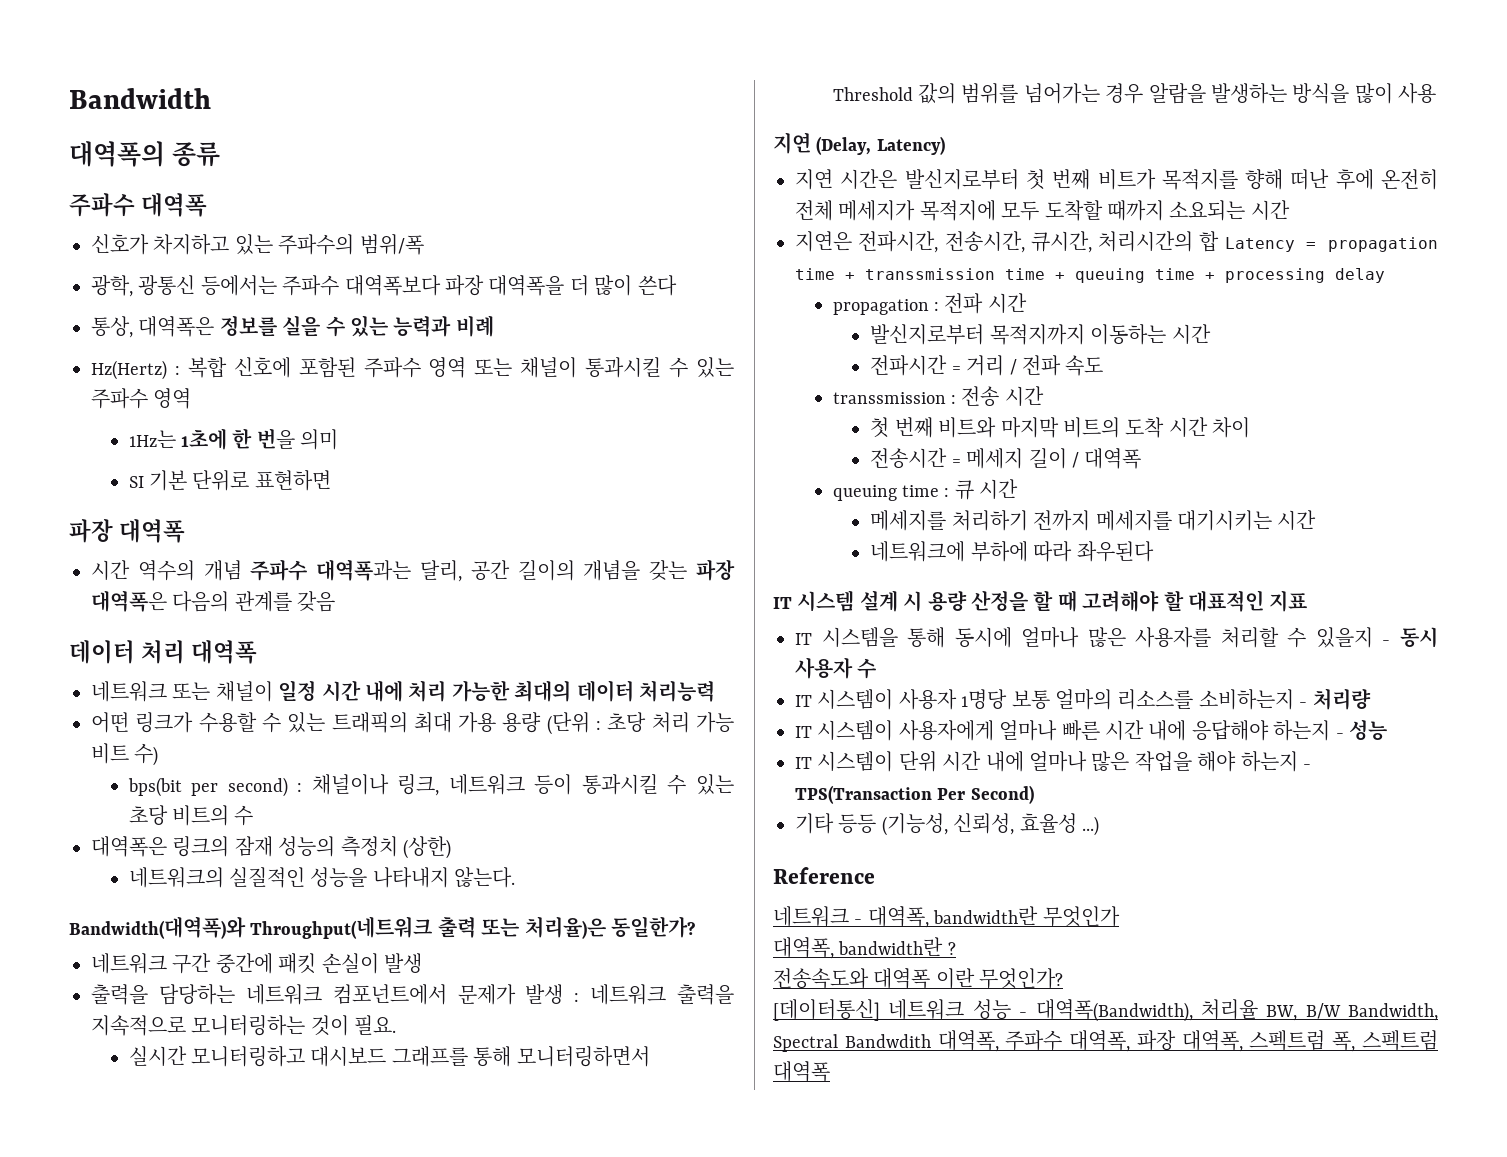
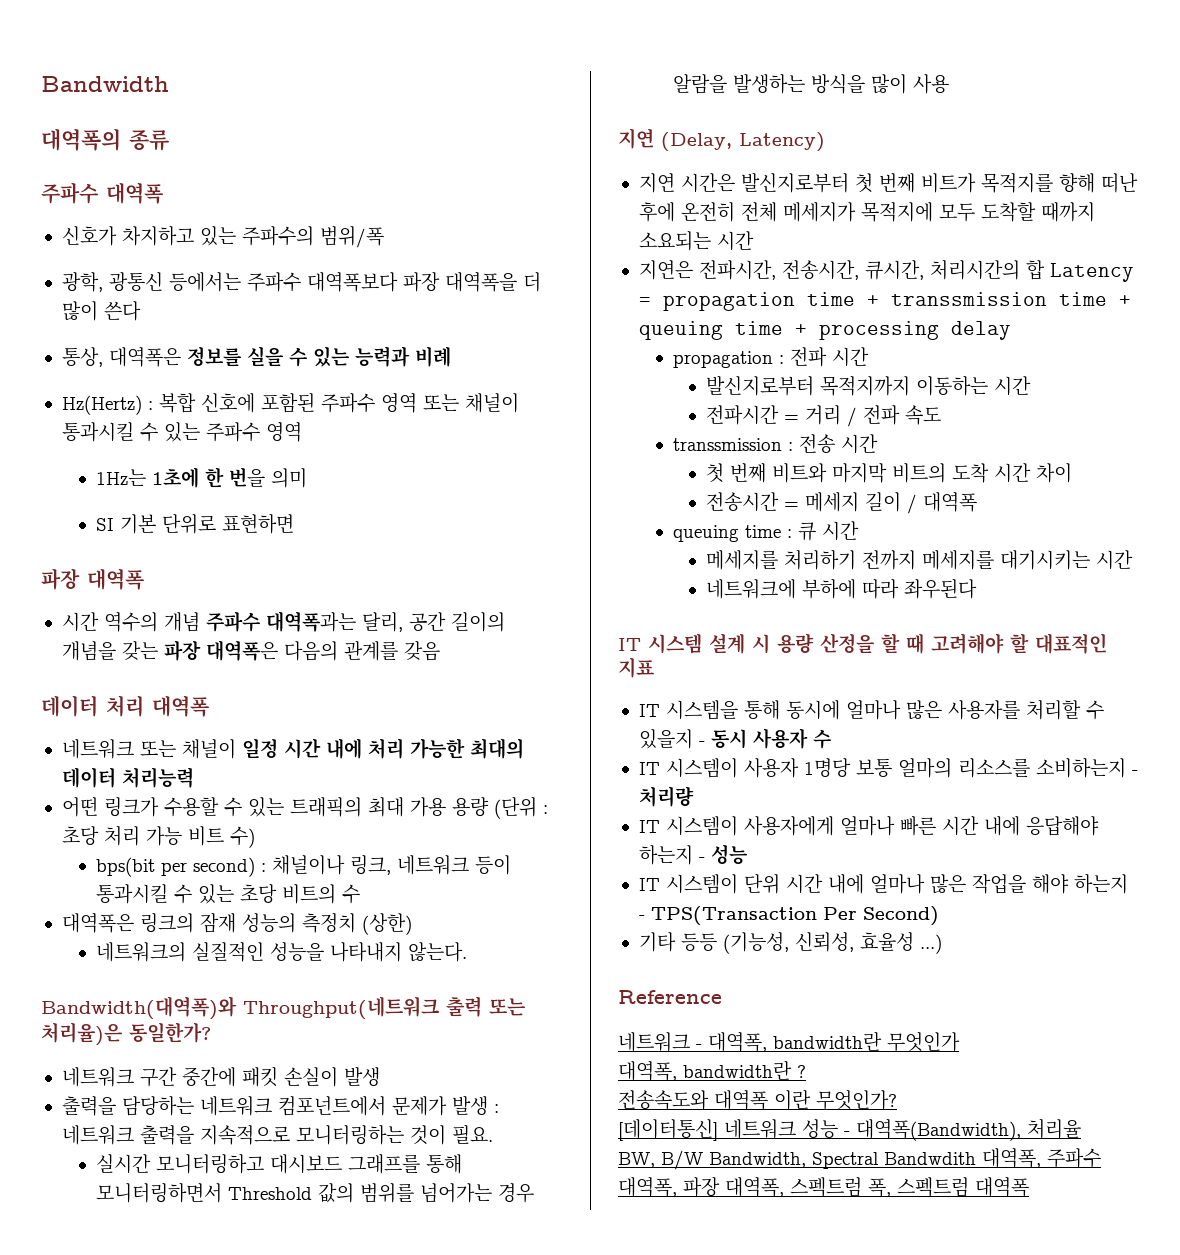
(1258, 1009) none -> (1081, 1128) //

